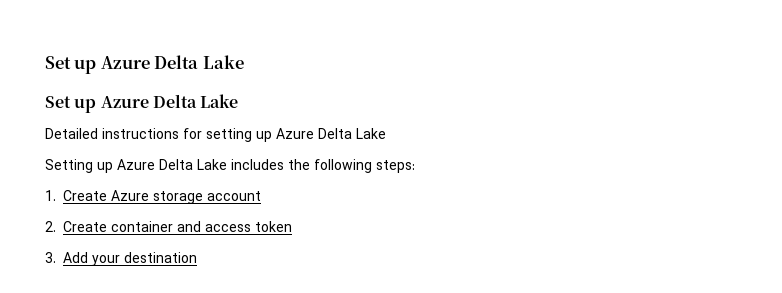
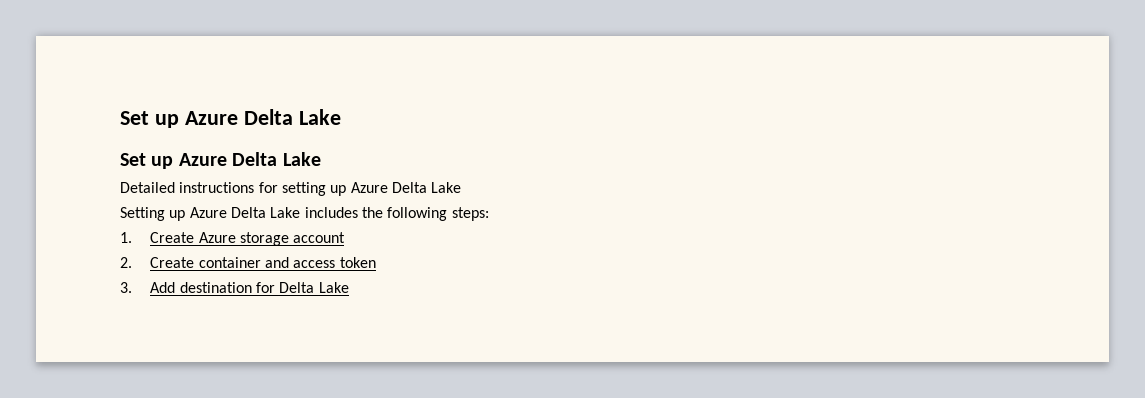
[92,252,197,266] your destination -> [179,282,349,293] destination for Delta Lake

